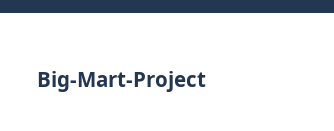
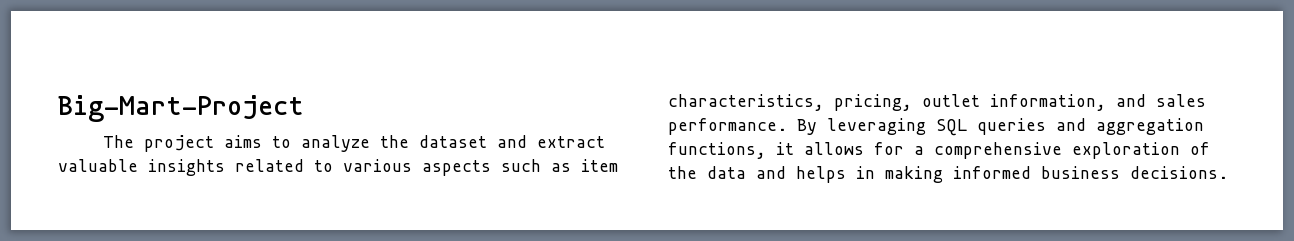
(206, 81) none -> [103,135,606,152] [58,159,618,176] [668,94,1206,111] [668,118,1204,136] [668,142,1210,159] [668,166,1228,183] // The project aims to analyze the dataset and extract valuable insights related to various aspects such as item characteristics, pricing, outlet information, and sales performance. By leveraging SQL queries and aggregation functions, it allows for a comprehensive exploration of the data and helps in making informed business decisions.

